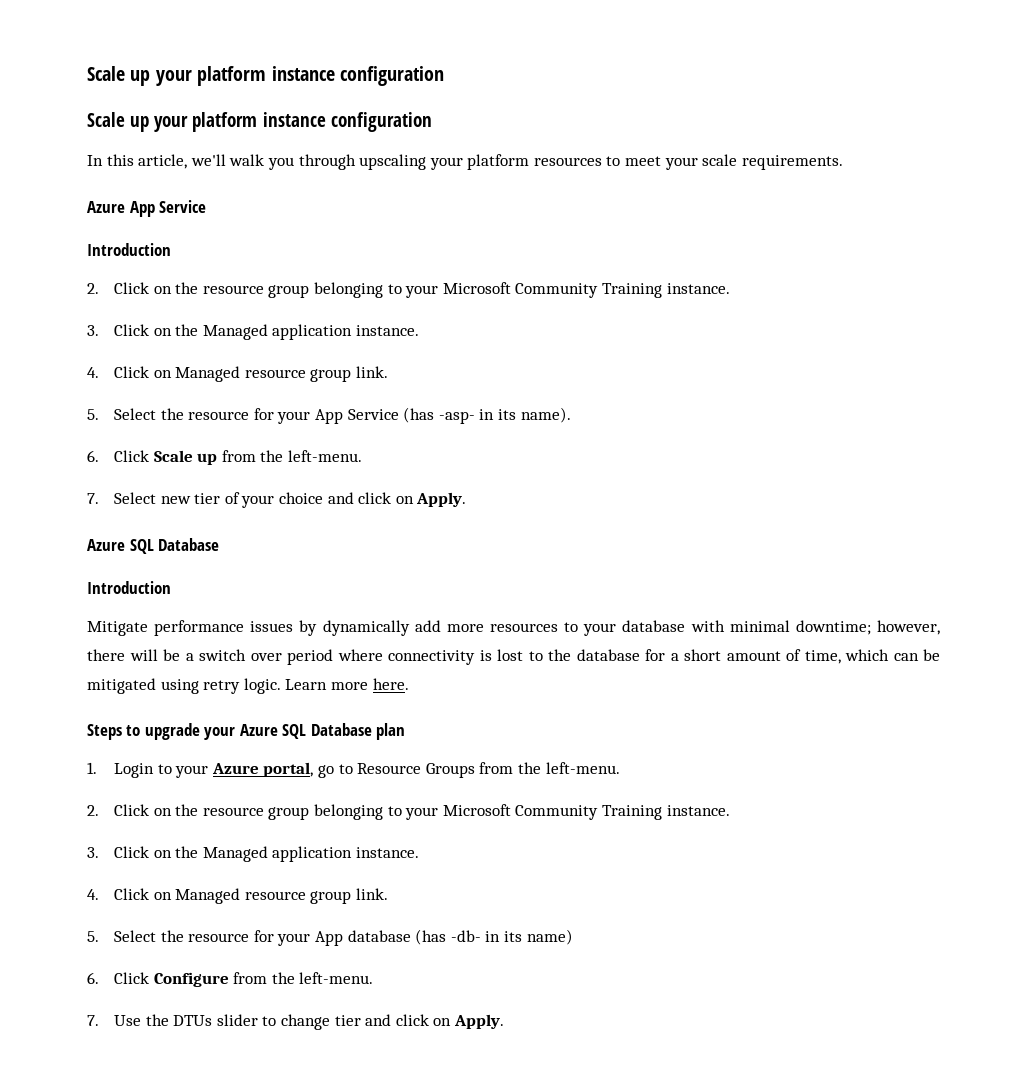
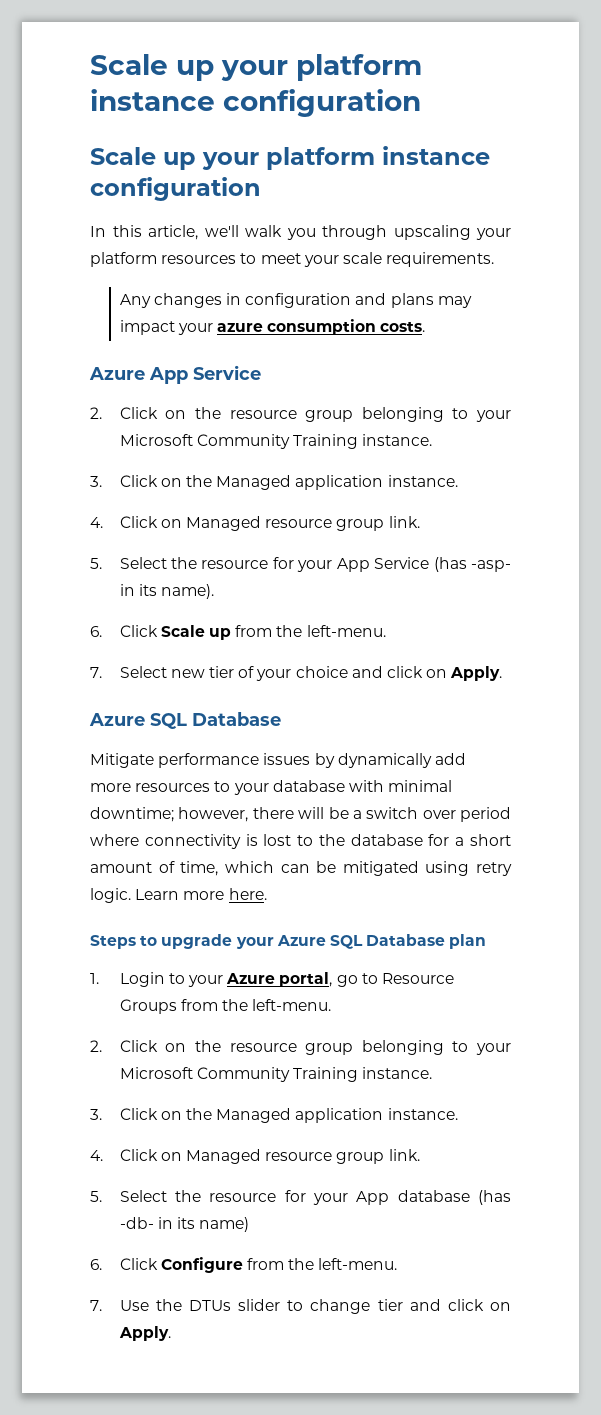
(843, 162) none -> [119,293,472,308] [119,319,426,335] // Any changes in configuration and plans may impact your azure consumption costs.
[87,243,171,256] // Introduction -> (261, 372) none
[87,581,171,594] // Introduction -> (281, 719) none

